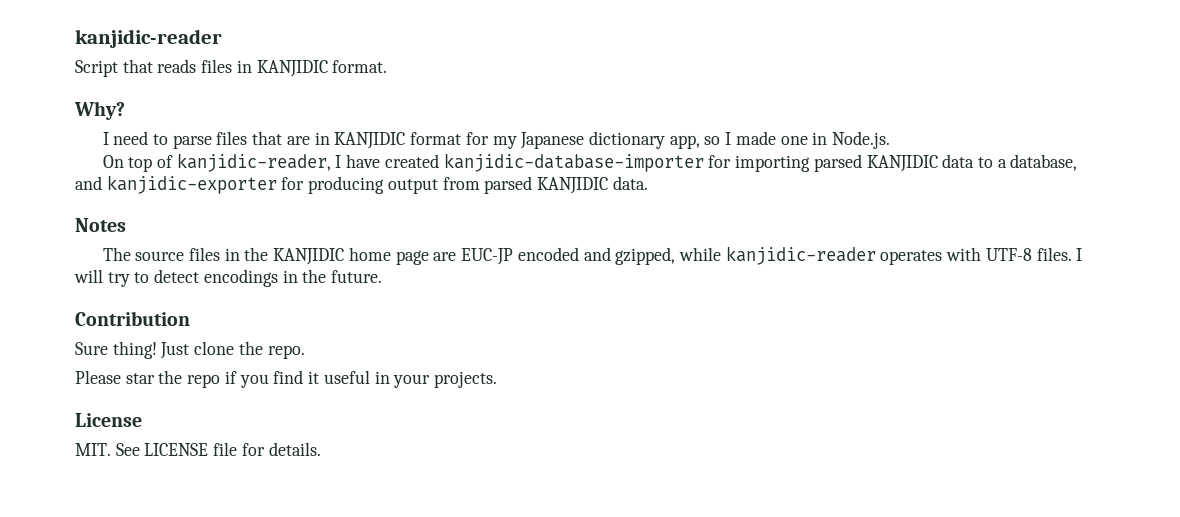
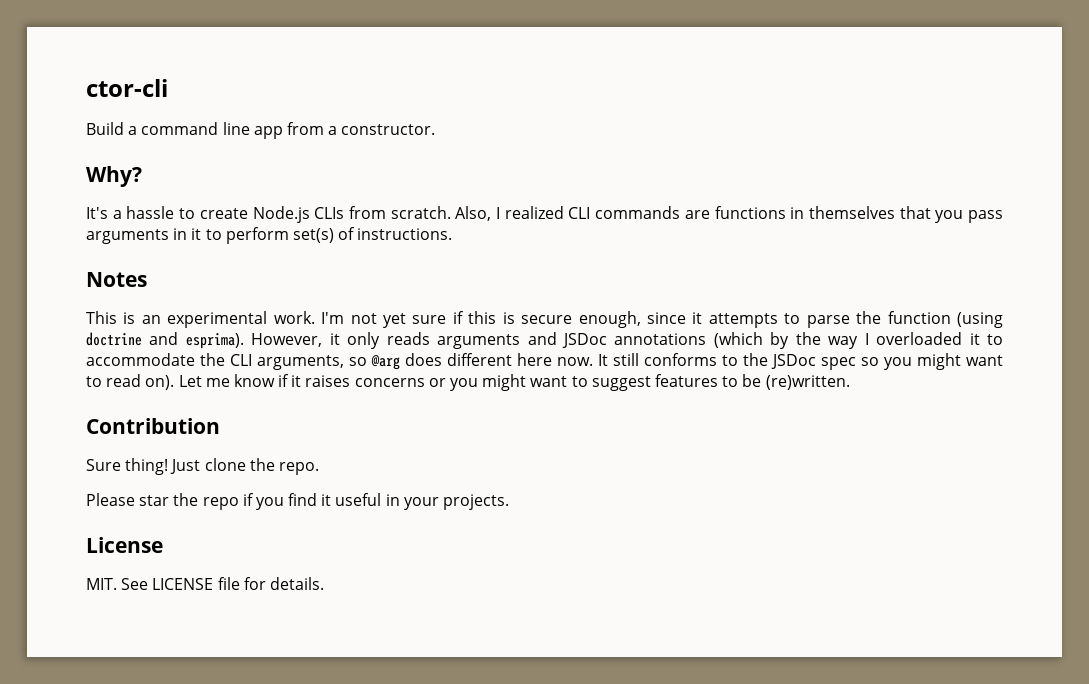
[75,29,222,48] [75,59,388,77] [74,101,125,120] [102,131,891,149] [102,153,1078,172] [75,175,648,194] [75,218,126,232] [102,246,1083,265] [74,269,383,287] kanjidic-reader // Script that reads files in KANJIDIC format. // Why? // I need to parse files that are in KANJIDIC format for my Japanese dictionary app, so I made one in Node.js. // On top of kanjidic-reader, I have created kanjidic-database-importer for importing parsed KANJIDIC data to a database, and kanjidic-exporter for producing output from parsed KANJIDIC data. // Notes // The source files in the KANJIDIC home page are EUC-JP encoded and gzipped, while kanjidic-reader operates with UTF-8 files. I will try to detect encodings in the future. -> [86,79,168,97] [86,122,436,139] [86,166,142,187] [86,206,1004,223] [86,227,453,244] [86,272,147,287] [86,311,1004,328] [86,332,1004,349] [86,353,1003,370] [86,374,850,391] ctor-cli // Build a command line app from a constructor. // Why? // It's a hassle to create Node.js CLIs from scratch. Also, I realized CLI commands are functions in themselves that you pass arguments in it to perform set(s) of instructions. // Notes // This is an experimental work. I'm not yet sure if this is secure enough, since it attempts to parse the function (using doctrine and esprima). However, it only reads arguments and JSDoc annotations (which by the way I overloaded it to accommodate the CLI arguments, so @arg does different here now. It still conforms to the JSDoc spec so you might want to read on). Let me know if it raises concerns or you might want to suggest features to be (re)written.

